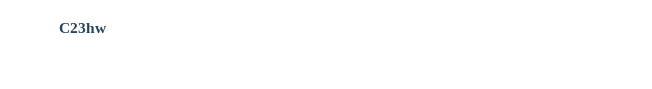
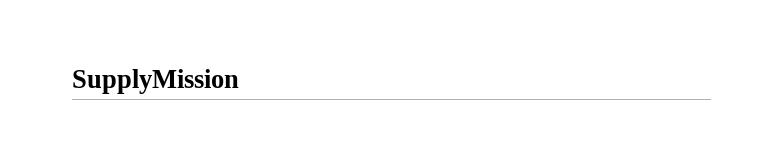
[59,23,107,33] C23hw -> [72,69,239,94] SupplyMission

